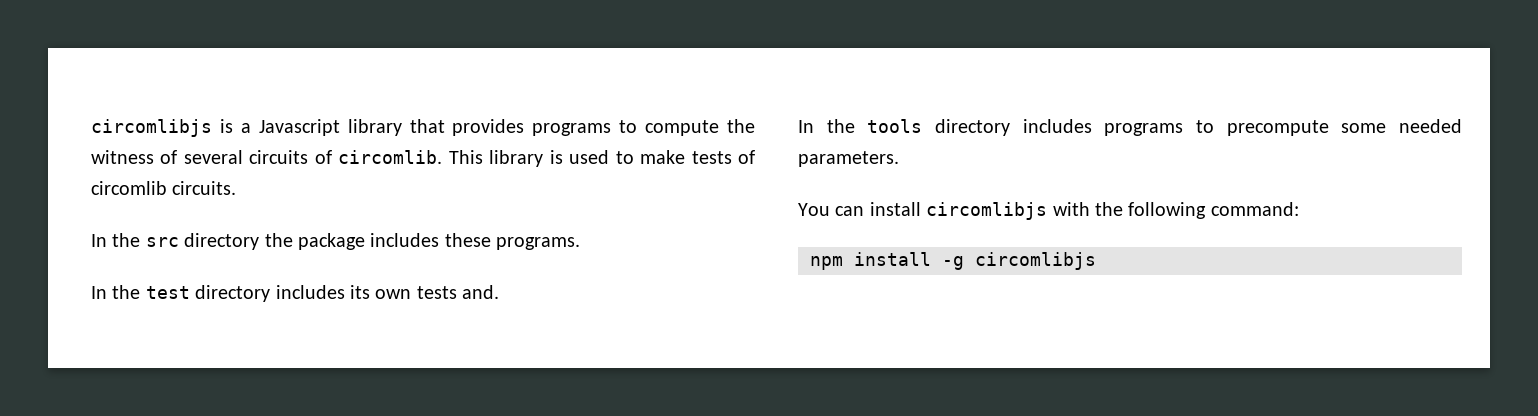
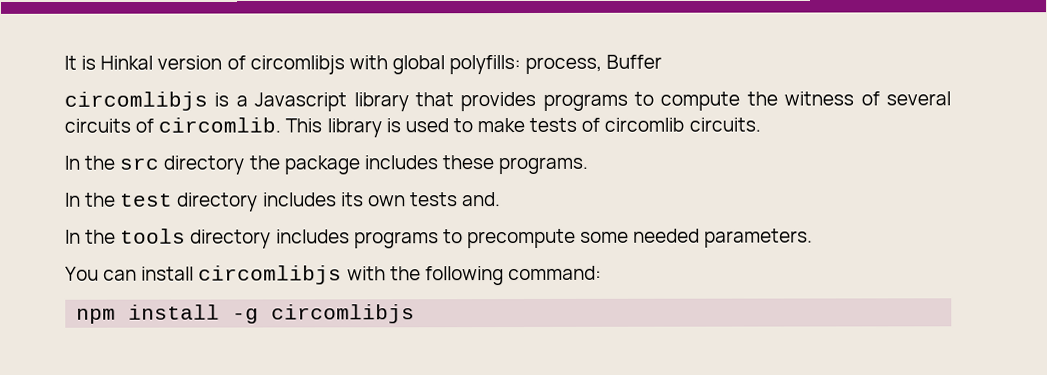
(91, 128) none -> [64,54,663,75] It is Hinkal version of circomlibjs with global polyfills: process, Buffer //

